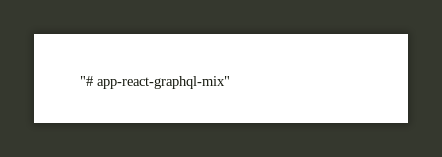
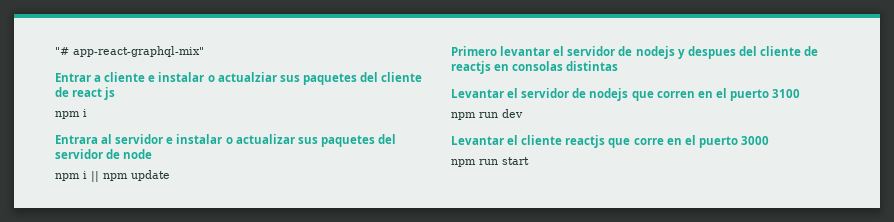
(230, 82) none -> [55,72,423,85] [55,87,116,100] [55,109,87,119] [55,134,396,147] [55,149,153,159] [55,170,170,182] [451,46,819,59] [451,61,619,74] [451,88,801,101] [451,109,523,120] [451,135,769,148] [451,157,529,167] // Entrar a cliente e instalar o actualziar sus paquetes del cliente de react js // npm i // Entrara al servidor e instalar o actualizar sus paquetes del servidor de node // npm i || npm update // Primero levantar el servidor de nodejs y despues del cliente de reactjs en consolas distintas // Levantar el servidor de nodejs que corren en el puerto 3100 // npm run dev // Levantar el cliente reactjs que corre en el puerto 3000 // npm run start

